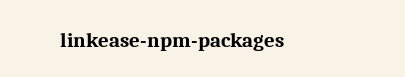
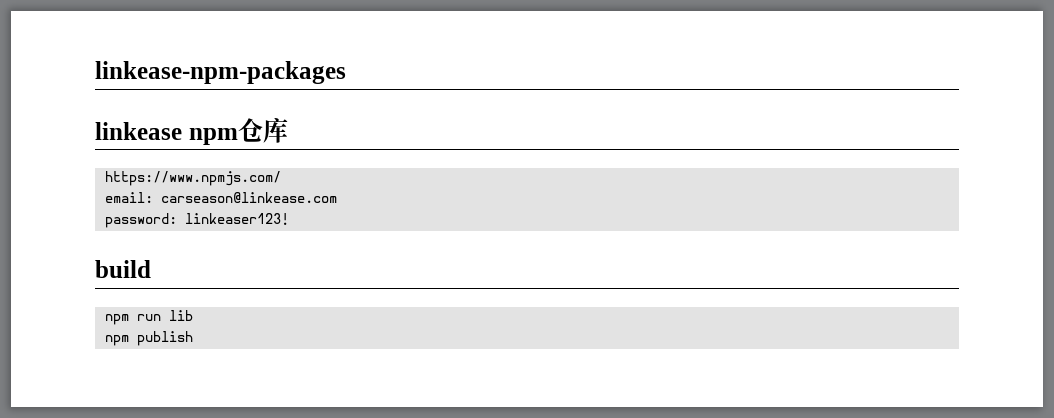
(284, 41) none -> [95,117,288,145] [104,171,281,186] [104,192,337,203] [104,213,289,228] [95,260,151,278] [104,310,193,325] [104,331,193,346] // linkease npm仓库 // https://www.npmjs.com/ // email: carseason@linkease.com // password: linkeaser123! // build // npm run lib // npm publish

